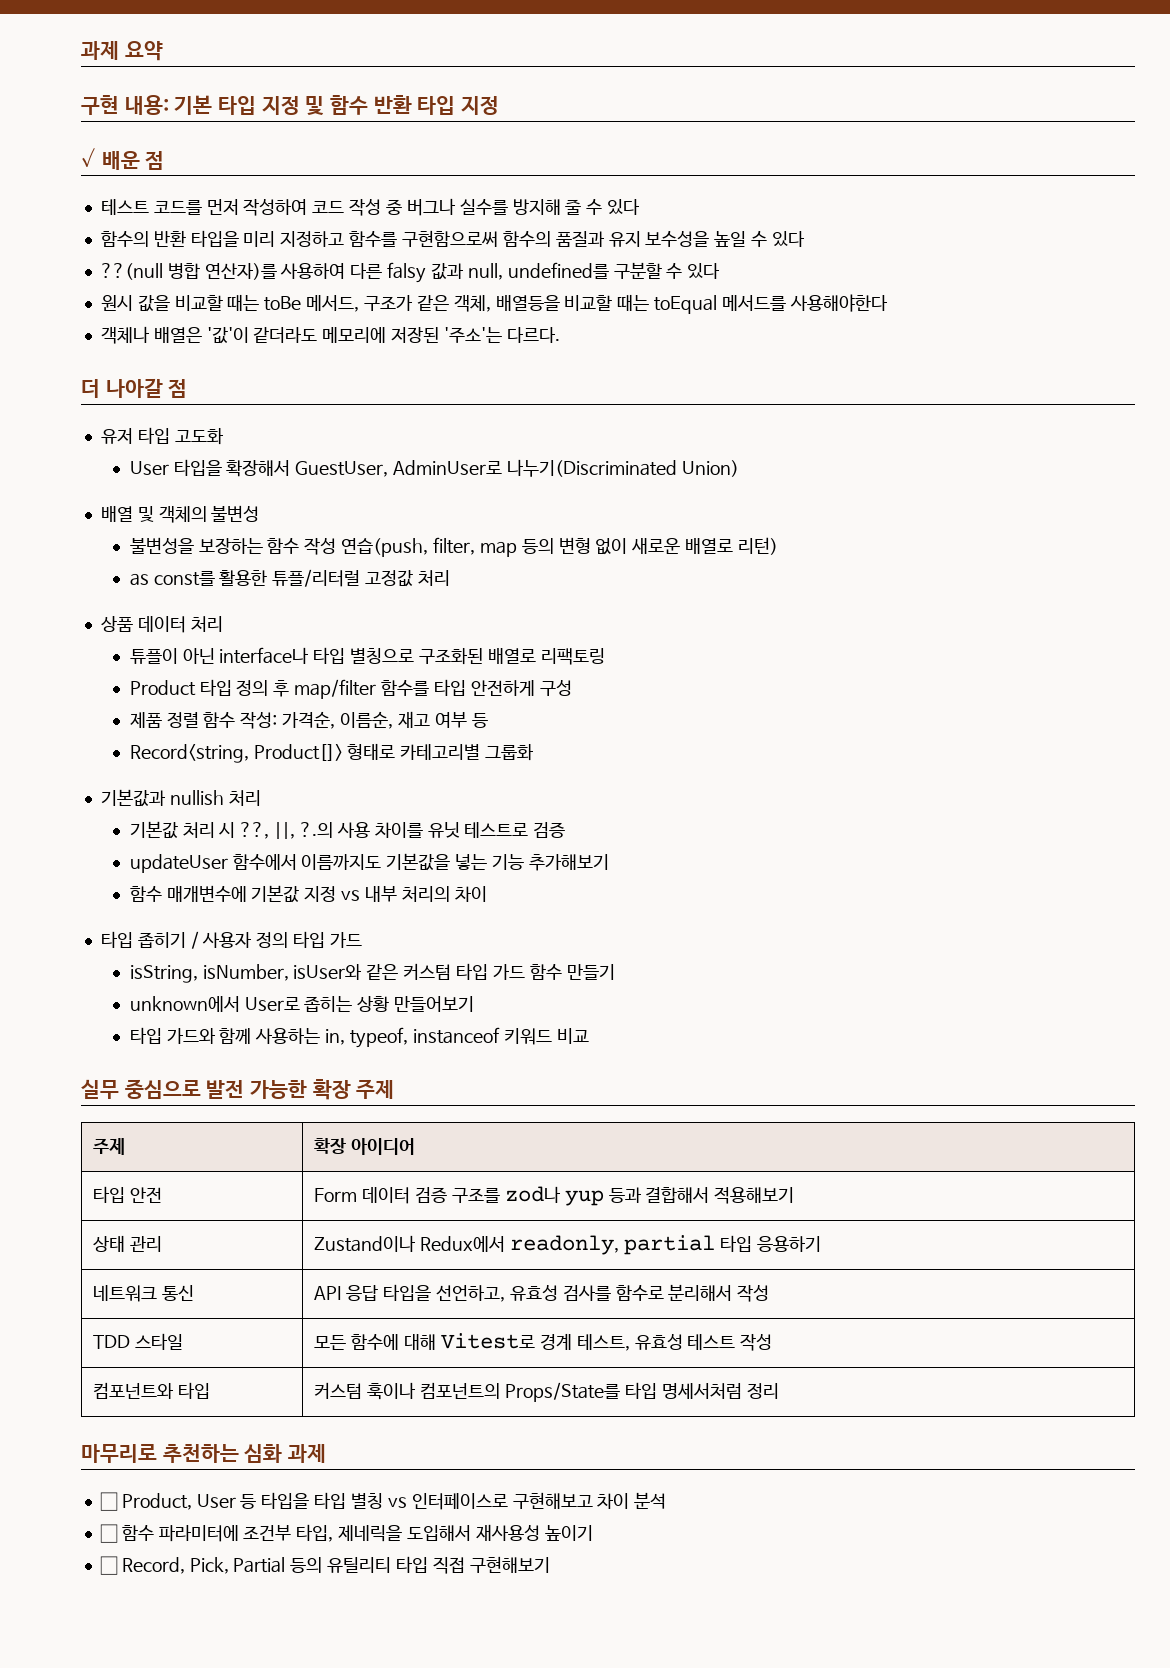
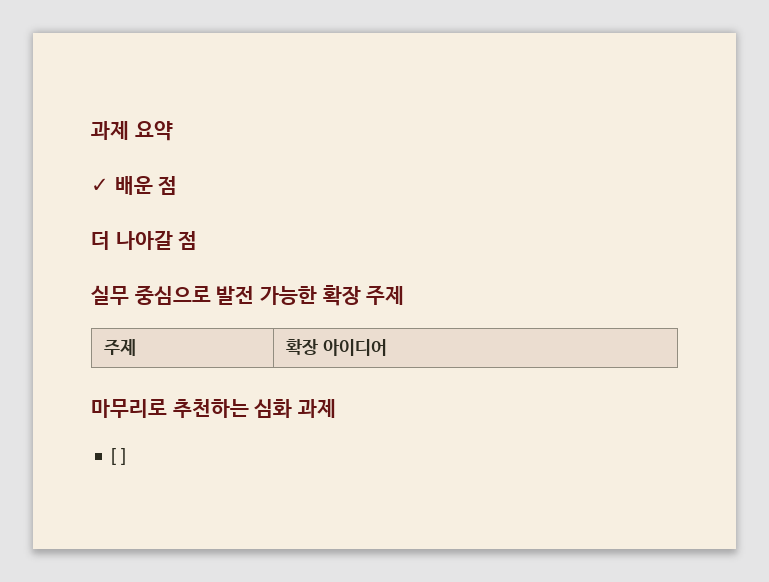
[81,95,500,116] [81,148,165,170] [100,198,641,216] [100,230,805,247] [100,262,721,283] [100,294,888,314] [100,326,560,344] [81,378,188,398] [100,427,224,445] [129,459,739,477] [100,505,260,523] [129,537,779,557] [129,569,450,587] [100,616,223,633] [129,647,605,665] [129,679,572,699] [129,711,488,729] [129,743,535,763] [100,789,261,807] [129,821,566,839] [129,853,609,873] [129,885,487,903] [100,931,362,949] [129,963,615,983] [129,996,475,1012] [129,1027,589,1048] 구현 내용: 기본 타입 지정 및 함수 반환 타입 지정 // ✓ 배운 점 // 테스트 코드를 먼저 작성하여 코드 작성 중 버그나 실수를 방지해 줄 수 있다 // 함수의 반환 타입을 미리 지정하고 함수를 구현함으로써 함수의 품질과 유지 보수성을 높일 수 있다 // ??(null 병합 연산자)를 사용하여 다른 falsy 값과 null, undefined를 구분할 수 있다 // 원시 값을 비교할 때는 toBe 메서드, 구조가 같은 객체, 배열등을 비교할 때는 toEqual 메서드를 사용해야한다 // 객체나 배열은 '값'이 같더라도 메모리에 저장된 '주소'는 다르다. // 더 나아갈 점 // 유저 타입 고도화 // User 타입을 확장해서 GuestUser, AdminUser로 나누기(Discriminated Union) // 배열 및 객체의 불변성 // 불변성을 보장하는 함수 작성 연습(push, filter, map 등의 변형 없이 새로운 배열로 리턴) // as const를 활용한 튜플/리터럴 고정값 처리 // 상품 데이터 처리 // 튜플이 아닌 interface나 타입 별칭으로 구조화된 배열로 리팩토링 // Product 타입 정의 후 map/filter 함수를 타입 안전하게 구성 // 제품 정렬 함수 작성: 가격순, 이름순, 재고 여부 등 // Record<string, Product[]> 형태로 카테고리별 그룹화 // 기본값과 nullish 처리 // 기본값 처리 시 ??, ||, ?.의 사용 차이를 유닛 테스트로 검증 // updateUser 함수에서 이름까지도 기본값을 넣는 기능 추가해보기 // 함수 매개변수에 기본값 지정 vs 내부 처리의 차이 // 타입 좁히기 / 사용자 정의 타입 가드 // isString, isNumber, isUser와 같은 커스텀 타입 가드 함수 만들기 // unknown에서 User로 좁히는 상황 만들어보기 // 타입 가드와 함께 사용하는 in, typeof, instanceof 키워드 비교 -> [91,176,178,195] [91,230,198,250] ✓ 배운 점 // 더 나아갈 점
[93,1186,163,1203] [314,1186,795,1206] [93,1235,163,1252] [314,1235,821,1255] [93,1285,195,1302] [314,1284,770,1302] [93,1333,184,1350] [314,1333,773,1351] [93,1382,211,1399] [314,1382,779,1402] [81,1444,327,1463] [99,1492,667,1511] [99,1524,593,1543] [99,1556,550,1575] // 타입 안전 | Form 데이터 검증 구조를 zod나 yup 등과 결합해서 적용해보기 // 상태 관리 | Zustand이나 Redux에서 readonly, partial 타입 응용하기 // 네트워크 통신 | API 응답 타입을 선언하고, 유효성 검사를 함수로 분리해서 작성 // TDD 스타일 | 모든 함수에 대해 Vitest로 경계 테스트, 유효성 테스트 작성 // 컴포넌트와 타입 | 커스텀 훅이나 컴포넌트의 Props/State를 타입 명세서처럼 정리 // 마무리로 추천하는 심화 과제 // ☐ Product, User 등 타입을 타입 별칭 vs 인터페이스로 구현해보고 차이 분석 // ☐ 함수 파라미터에 조건부 타입, 제네릭을 도입해서 재사용성 높이기 // ☐ Record, Pick, Partial 등의 유틸리티 타입 직접 구현해보기 -> [91,399,337,418] [110,448,126,465] // 마무리로 추천하는 심화 과제 // [ ]

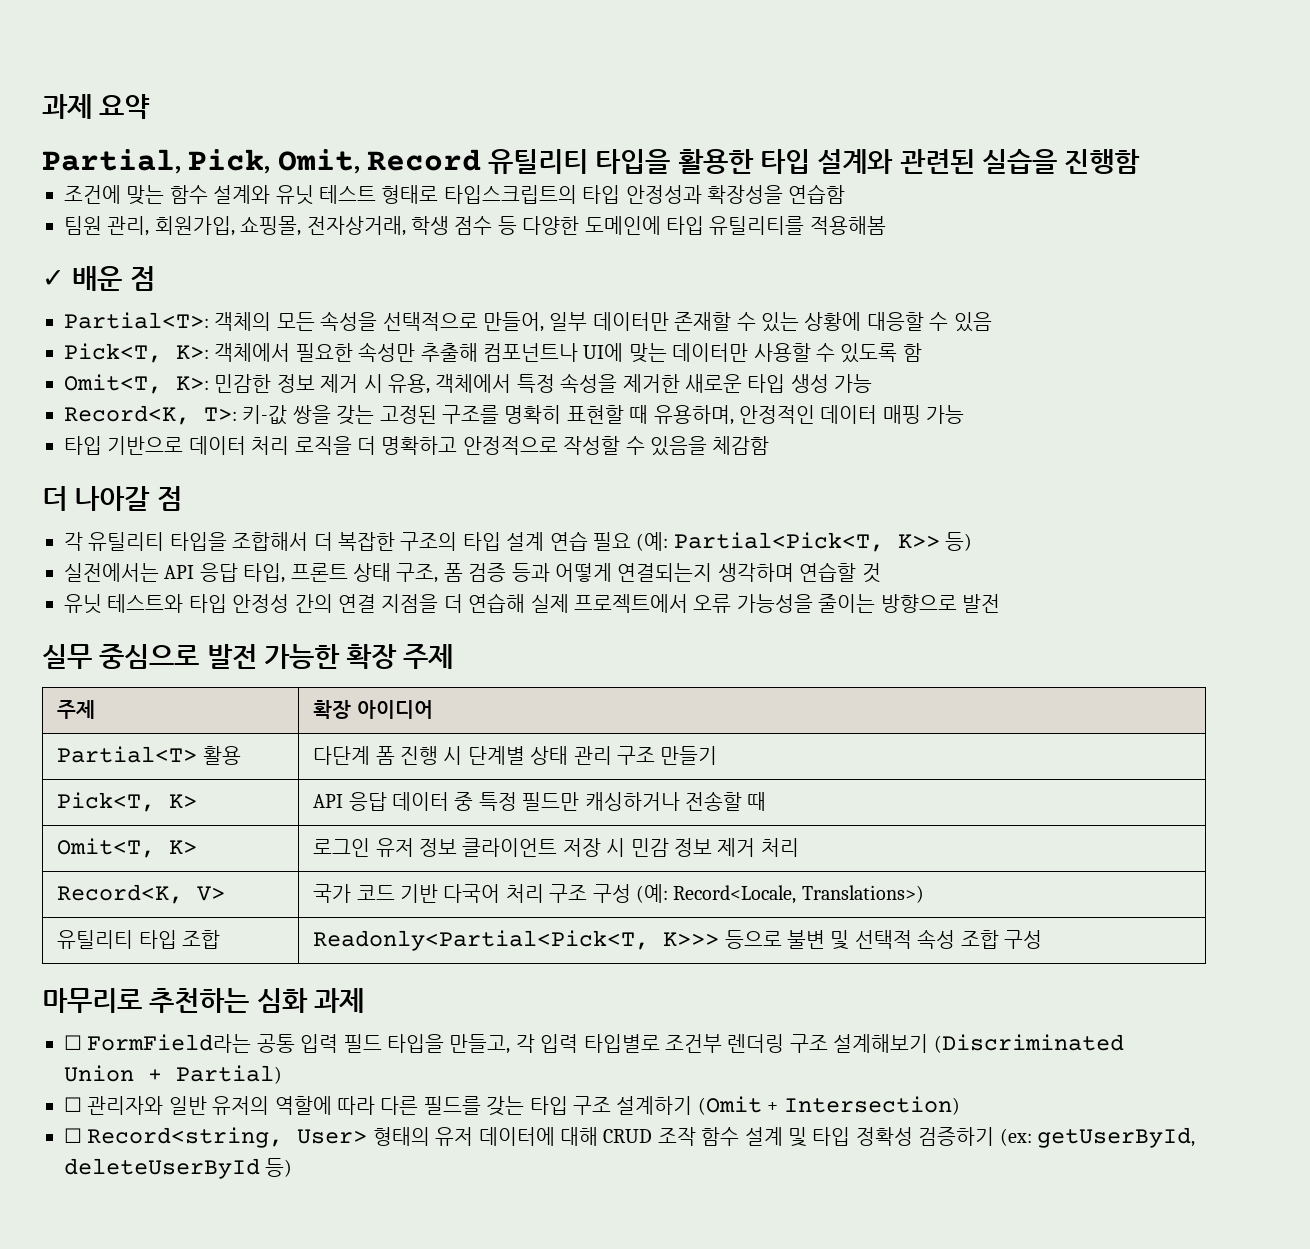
[91,176,178,195] [91,230,198,250] ✓ 배운 점 // 더 나아갈 점 -> [42,149,1141,174] [64,184,846,205] [64,216,886,236] [42,266,155,291] [64,311,992,332] [64,342,922,363] [64,373,873,394] [64,405,965,425] [64,436,770,456] [42,486,182,511] [64,531,973,552] [64,562,881,583] [64,593,1000,614] Partial, Pick, Omit, Record 유틸리티 타입을 활용한 타입 설계와 관련된 실습을 진행함 // 조건에 맞는 함수 설계와 유닛 테스트 형태로 타입스크립트의 타입 안정성과 확장성을 연습함 // 팀원 관리, 회원가입, 쇼핑몰, 전자상거래, 학생 점수 등 다양한 도메인에 타입 유틸리티를 적용해봄 // ✓ 배운 점 // Partial<T>: 객체의 모든 속성을 선택적으로 만들어, 일부 데이터만 존재할 수 있는 상황에 대응할 수 있음 // Pick<T, K>: 객체에서 필요한 속성만 추출해 컴포넌트나 UI에 맞는 데이터만 사용할 수 있도록 함 // Omit<T, K>: 민감한 정보 제거 시 유용, 객체에서 특정 속성을 제거한 새로운 타입 생성 가능 // Record<K, T>: 키-값 쌍을 갖는 고정된 구조를 명확히 표현할 때 유용하며, 안정적인 데이터 매핑 가능 // 타입 기반으로 데이터 처리 로직을 더 명확하고 안정적으로 작성할 수 있음을 체감함 // 더 나아갈 점 // 각 유틸리티 타입을 조합해서 더 복잡한 구조의 타입 설계 연습 필요 (예: Partial<Pick<T, K>> 등) // 실전에서는 API 응답 타입, 프론트 상태 구조, 폼 검증 등과 어떻게 연결되는지 생각하며 연습할 것 // 유닛 테스트와 타입 안정성 간의 연결 지점을 더 연습해 실제 프로젝트에서 오류 가능성을 줄이는 방향으로 발전
[91,399,337,418] [110,448,126,465] // 마무리로 추천하는 심화 과제 // [ ] -> [57,746,241,765] [313,746,718,765] [57,792,198,812] [313,791,767,811] [57,838,198,858] [313,838,799,857] [57,884,226,904] [313,884,924,904] [57,930,221,949] [313,929,1043,951] [42,988,364,1013] [64,1034,1124,1054] [64,1065,282,1084] [64,1096,960,1116] [64,1127,1195,1148] [64,1158,293,1179] // Partial<T> 활용 | 다단계 폼 진행 시 단계별 상태 관리 구조 만들기 // Pick<T, K> | API 응답 데이터 중 특정 필드만 캐싱하거나 전송할 때 // Omit<T, K> | 로그인 유저 정보 클라이언트 저장 시 민감 정보 제거 처리 // Record<K, V> | 국가 코드 기반 다국어 처리 구조 구성 (예: Record<Locale, Translations>) // 유틸리티 타입 조합 | Readonly<Partial<Pick<T, K>>> 등으로 불변 및 선택적 속성 조합 구성 // 마무리로 추천하는 심화 과제 // ☐ FormField라는 공통 입력 필드 타입을 만들고, 각 입력 타입별로 조건부 렌더링 구조 설계해보기 (Discriminated Union + Partial) // ☐ 관리자와 일반 유저의 역할에 따라 다른 필드를 갖는 타입 구조 설계하기 (Omit + Intersection) // ☐ Record<string, User> 형태의 유저 데이터에 대해 CRUD 조작 함수 설계 및 타입 정확성 검증하기 (ex: getUserById, deleteUserById 등)

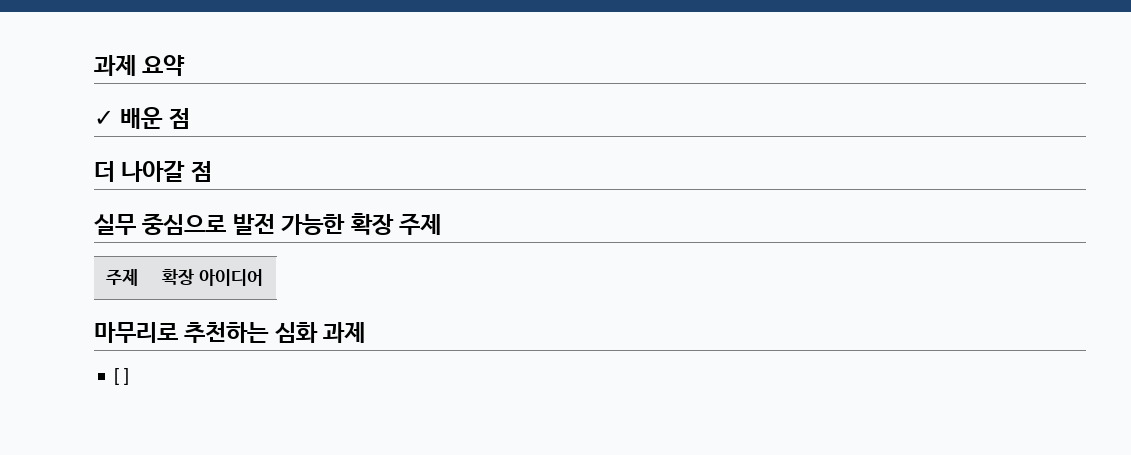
[42,149,1141,174] [64,184,846,205] [64,216,886,236] [42,266,155,291] [64,311,992,332] [64,342,922,363] [64,373,873,394] [64,405,965,425] [64,436,770,456] [42,486,182,511] [64,531,973,552] [64,562,881,583] [64,593,1000,614] Partial, Pick, Omit, Record 유틸리티 타입을 활용한 타입 설계와 관련된 실습을 진행함 // 조건에 맞는 함수 설계와 유닛 테스트 형태로 타입스크립트의 타입 안정성과 확장성을 연습함 // 팀원 관리, 회원가입, 쇼핑몰, 전자상거래, 학생 점수 등 다양한 도메인에 타입 유틸리티를 적용해봄 // ✓ 배운 점 // Partial<T>: 객체의 모든 속성을 선택적으로 만들어, 일부 데이터만 존재할 수 있는 상황에 대응할 수 있음 // Pick<T, K>: 객체에서 필요한 속성만 추출해 컴포넌트나 UI에 맞는 데이터만 사용할 수 있도록 함 // Omit<T, K>: 민감한 정보 제거 시 유용, 객체에서 특정 속성을 제거한 새로운 타입 생성 가능 // Record<K, T>: 키-값 쌍을 갖는 고정된 구조를 명확히 표현할 때 유용하며, 안정적인 데이터 매핑 가능 // 타입 기반으로 데이터 처리 로직을 더 명확하고 안정적으로 작성할 수 있음을 체감함 // 더 나아갈 점 // 각 유틸리티 타입을 조합해서 더 복잡한 구조의 타입 설계 연습 필요 (예: Partial<Pick<T, K>> 등) // 실전에서는 API 응답 타입, 프론트 상태 구조, 폼 검증 등과 어떻게 연결되는지 생각하며 연습할 것 // 유닛 테스트와 타입 안정성 간의 연결 지점을 더 연습해 실제 프로젝트에서 오류 가능성을 줄이는 방향으로 발전 -> [94,107,190,129] [94,160,212,182] ✓ 배운 점 // 더 나아갈 점
[57,746,241,765] [313,746,718,765] [57,792,198,812] [313,791,767,811] [57,838,198,858] [313,838,799,857] [57,884,226,904] [313,884,924,904] [57,930,221,949] [313,929,1043,951] [42,988,364,1013] [64,1034,1124,1054] [64,1065,282,1084] [64,1096,960,1116] [64,1127,1195,1148] [64,1158,293,1179] // Partial<T> 활용 | 다단계 폼 진행 시 단계별 상태 관리 구조 만들기 // Pick<T, K> | API 응답 데이터 중 특정 필드만 캐싱하거나 전송할 때 // Omit<T, K> | 로그인 유저 정보 클라이언트 저장 시 민감 정보 제거 처리 // Record<K, V> | 국가 코드 기반 다국어 처리 구조 구성 (예: Record<Locale, Translations>) // 유틸리티 타입 조합 | Readonly<Partial<Pick<T, K>>> 등으로 불변 및 선택적 속성 조합 구성 // 마무리로 추천하는 심화 과제 // ☐ FormField라는 공통 입력 필드 타입을 만들고, 각 입력 타입별로 조건부 렌더링 구조 설계해보기 (Discriminated Union + Partial) // ☐ 관리자와 일반 유저의 역할에 따라 다른 필드를 갖는 타입 구조 설계하기 (Omit + Intersection) // ☐ Record<string, User> 형태의 유저 데이터에 대해 CRUD 조작 함수 설계 및 타입 정확성 검증하기 (ex: getUserById, deleteUserById 등) -> [94,322,366,343] [113,368,129,385] // 마무리로 추천하는 심화 과제 // [ ]

